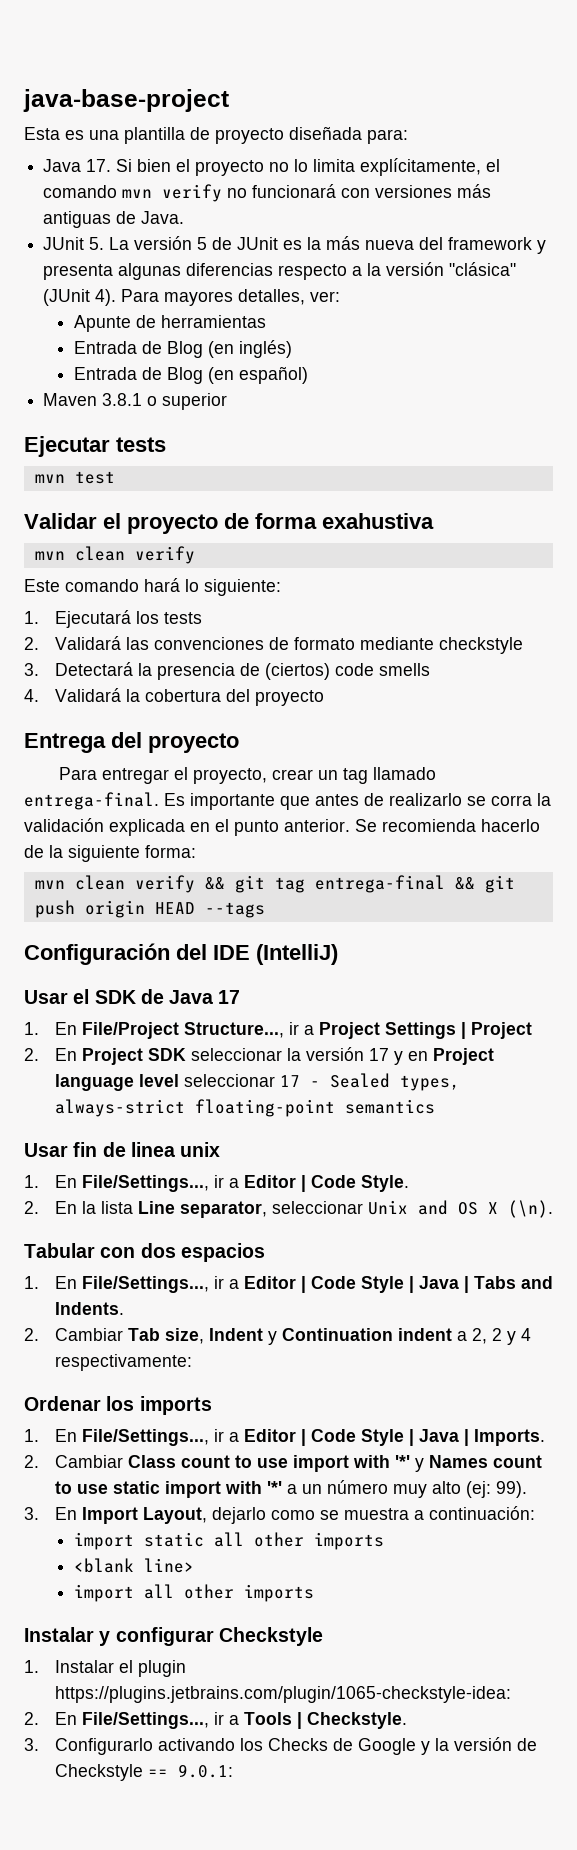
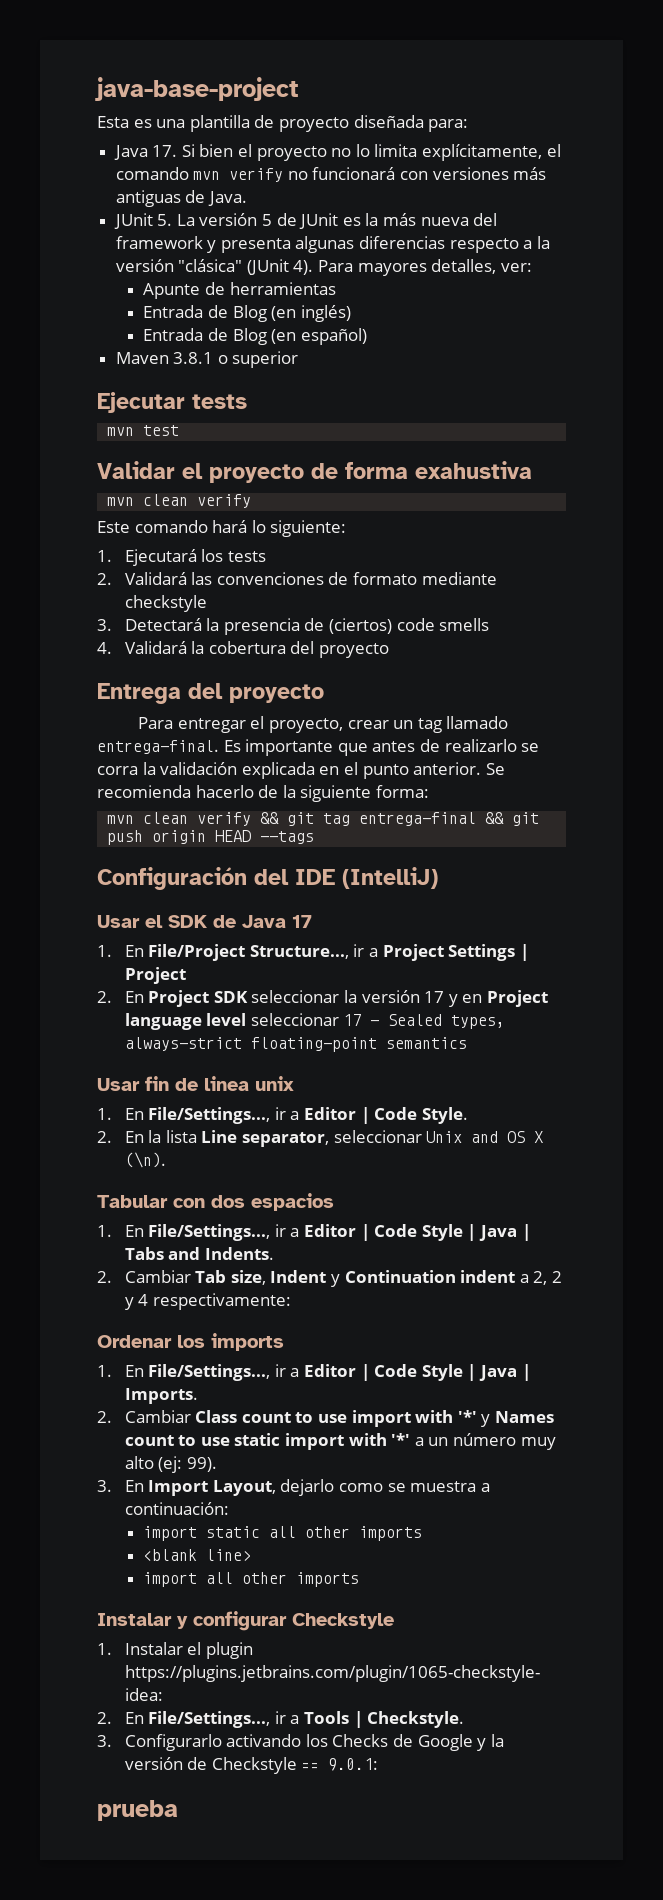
(233, 1771) none -> [97,1800,178,1821] // prueba

